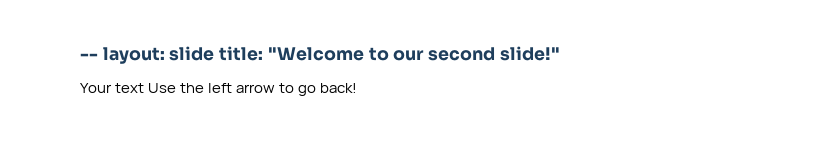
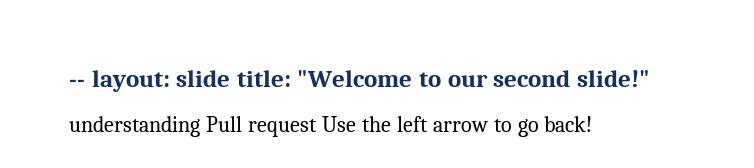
[80,83,145,93] Your text -> [69,116,317,137] understanding Pull request

